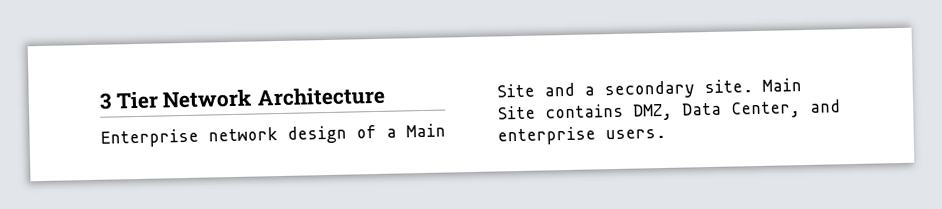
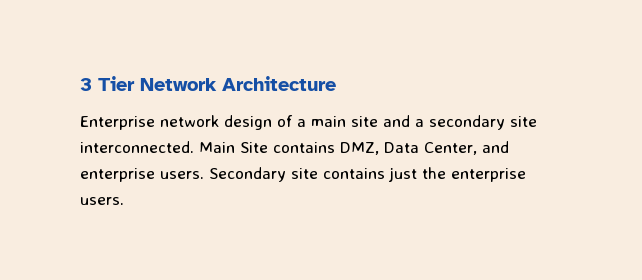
[406,123,446,138] [496,83,535,98] Main Site -> [311,116,378,127] main site
[704,79,753,94] site. -> [510,116,537,127] [80,141,194,153] site interconnected.
(666, 134) none -> [209,167,526,182] [80,197,124,205] Secondary site contains just the enterprise users.

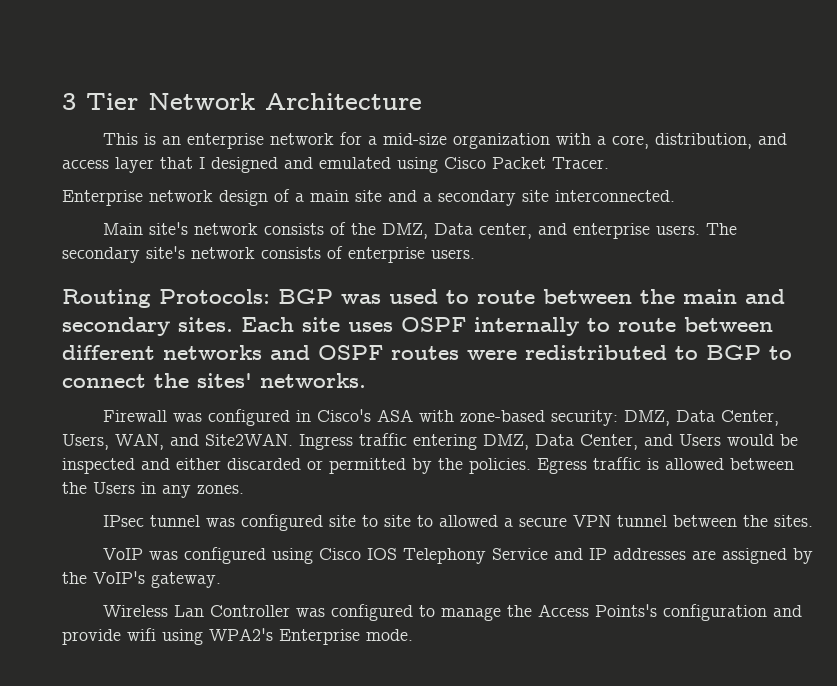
(336, 83) none -> [103,132,788,149] [62,157,609,173] // This is an enterprise network for a mid-size organization with a core, distribution, and access layer that I designed and emulated using Cisco Packet Tracer.
[199,141,509,155] [80,167,526,182] [80,197,124,205] Main Site contains DMZ, Data Center, and enterprise users. Secondary site contains just the enterprise users. -> [103,222,738,239] [62,246,475,263] [62,289,785,308] [62,317,773,336] [62,345,792,360] [62,373,366,388] [103,409,780,426] [62,433,798,450] [62,457,794,474] [62,482,244,498] [103,514,814,531] [103,547,814,564] [62,571,221,588] [103,604,803,621] [62,628,413,645] // Main site's network consists of the DMZ, Data center, and enterprise users. The secondary site's network consists of enterprise users. // Routing Protocols: BGP was used to route between the main and secondary sites. Each site uses OSPF internally to route between different networks and OSPF routes were redistributed to BGP to connect the sites' networks. // Firewall was configured in Cisco's ASA with zone-based security: DMZ, Data Center, Users, WAN, and Site2WAN. Ingress traffic entering DMZ, Data Center, and Users would be inspected and either discarded or permitted by the policies. Egress traffic is allowed between the Users in any zones. // IPsec tunnel was configured site to site to allowed a secure VPN tunnel between the sites. // VoIP was configured using Cisco IOS Telephony Service and IP addresses are assigned by the VoIP's gateway. // Wireless Lan Controller was configured to manage the Access Points's configuration and provide wifi using WPA2's Enterprise mode.

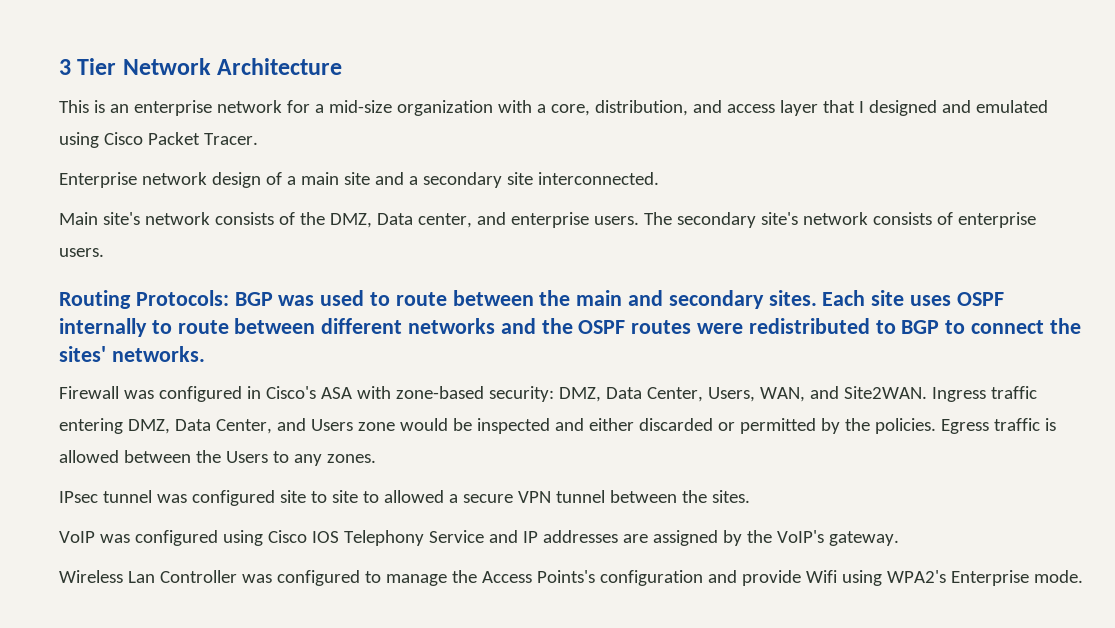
(310, 352) none -> [541,318,573,334] the
(721, 440) none -> [357,422,395,431] zone
[141,482,156,494] in -> [272,451,289,463] to
[127,628,156,641] wifi -> [805,570,837,583] Wifi

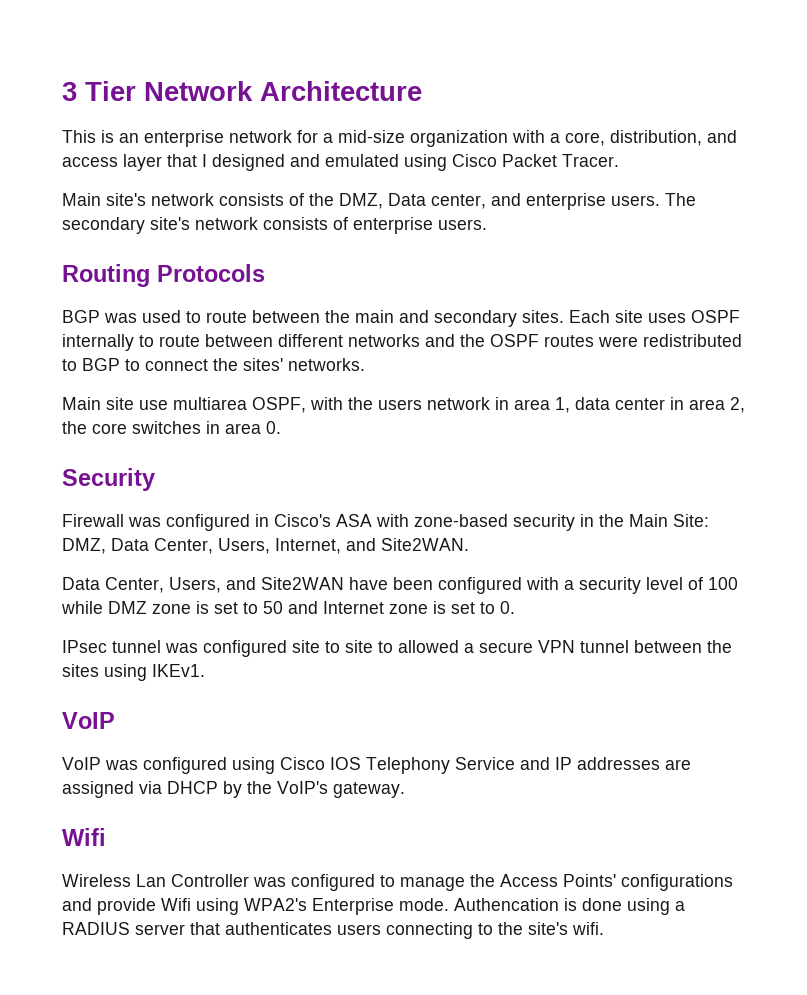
[59,172,659,188] // Enterprise network design of a main site and a secondary site interconnected. -> (619, 160) none
[135,290,229,306] Protocols: -> [157,264,265,282] Protocols //
(205, 354) none -> [62,397,745,413] [62,421,281,434] [62,468,155,491] // Main site use multiarea OSPF, with the users network in area 1, data center in area 2, the core switches in area 0. // Security
[488,386,554,402] security: -> [513,514,709,531] security in the Main Site:
[759,387,805,402] WAN, -> [275,538,341,554] Internet,
[931,386,1037,402] [59,418,1056,434] [59,450,376,466] Ingress traffic entering DMZ, Data Center, and Users zone would be inspected and either discarded or permitted by the policies. Egress traffic is allowed between the Users to any zones. -> [62,577,738,594] [61,601,515,614] // Data Center, Users, and Site2WAN have been configured with a security level of 100 while DMZ zone is set to 50 and Internet zone is set to 0.
[711,490,750,503] sites. -> [62,664,205,681] [62,712,115,729] sites using IKEv1. // VoIP
(718, 538) none -> [139,781,218,794] via DHCP
(899, 538) none -> [62,828,106,846] // Wifi
[536,570,703,586] Points's configuration -> [563,874,733,891] Points' configurations
(1083, 576) none -> [454,898,685,915] [62,922,604,939] Authencation is done using a RADIUS server that authenticates users connecting to the site's wifi.

